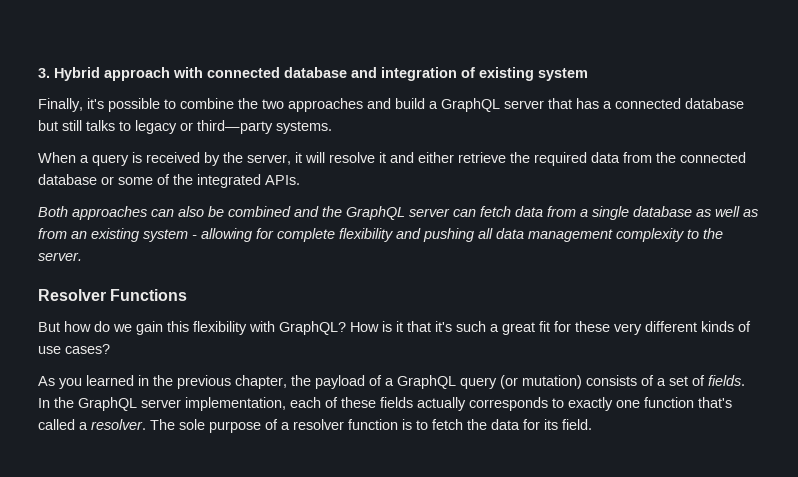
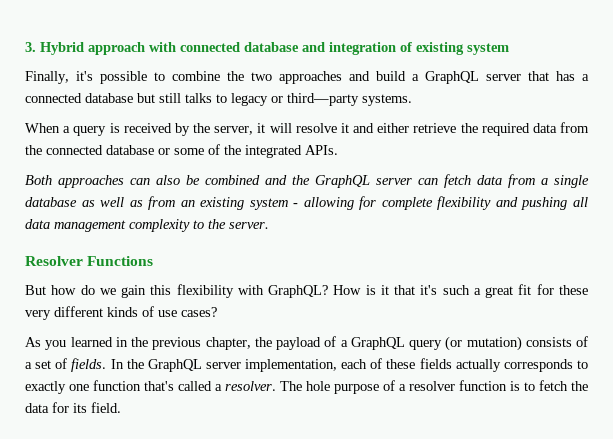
[179,419,205,430] sole -> [306,381,330,391] hole

